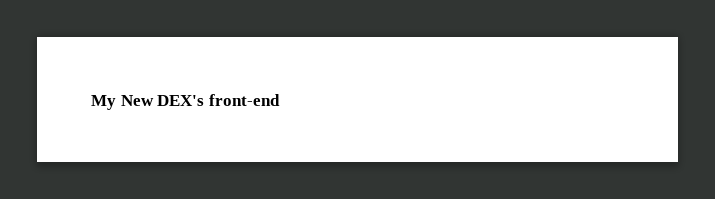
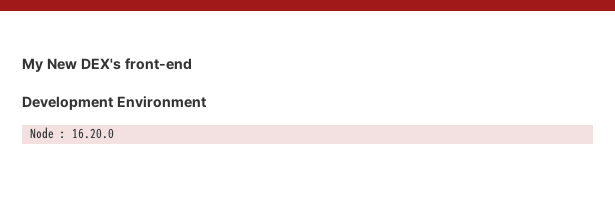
(280, 100) none -> [22,96,206,110] [30,127,115,139] // Development Environment // Node : 16.20.0

